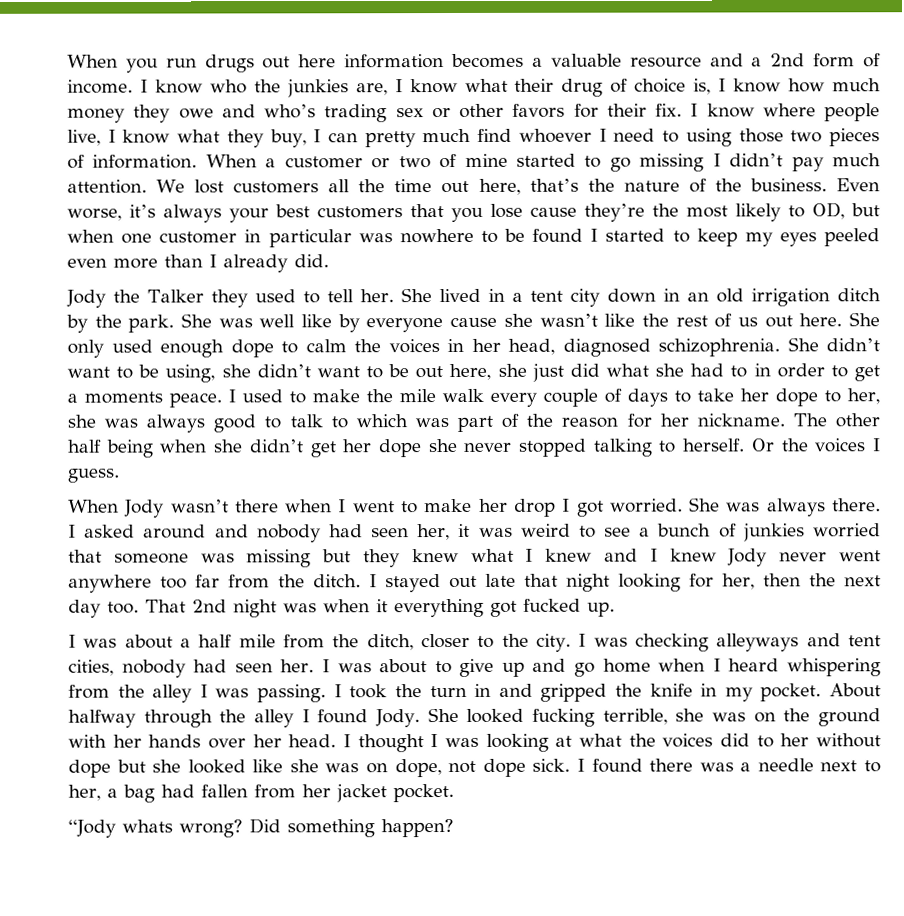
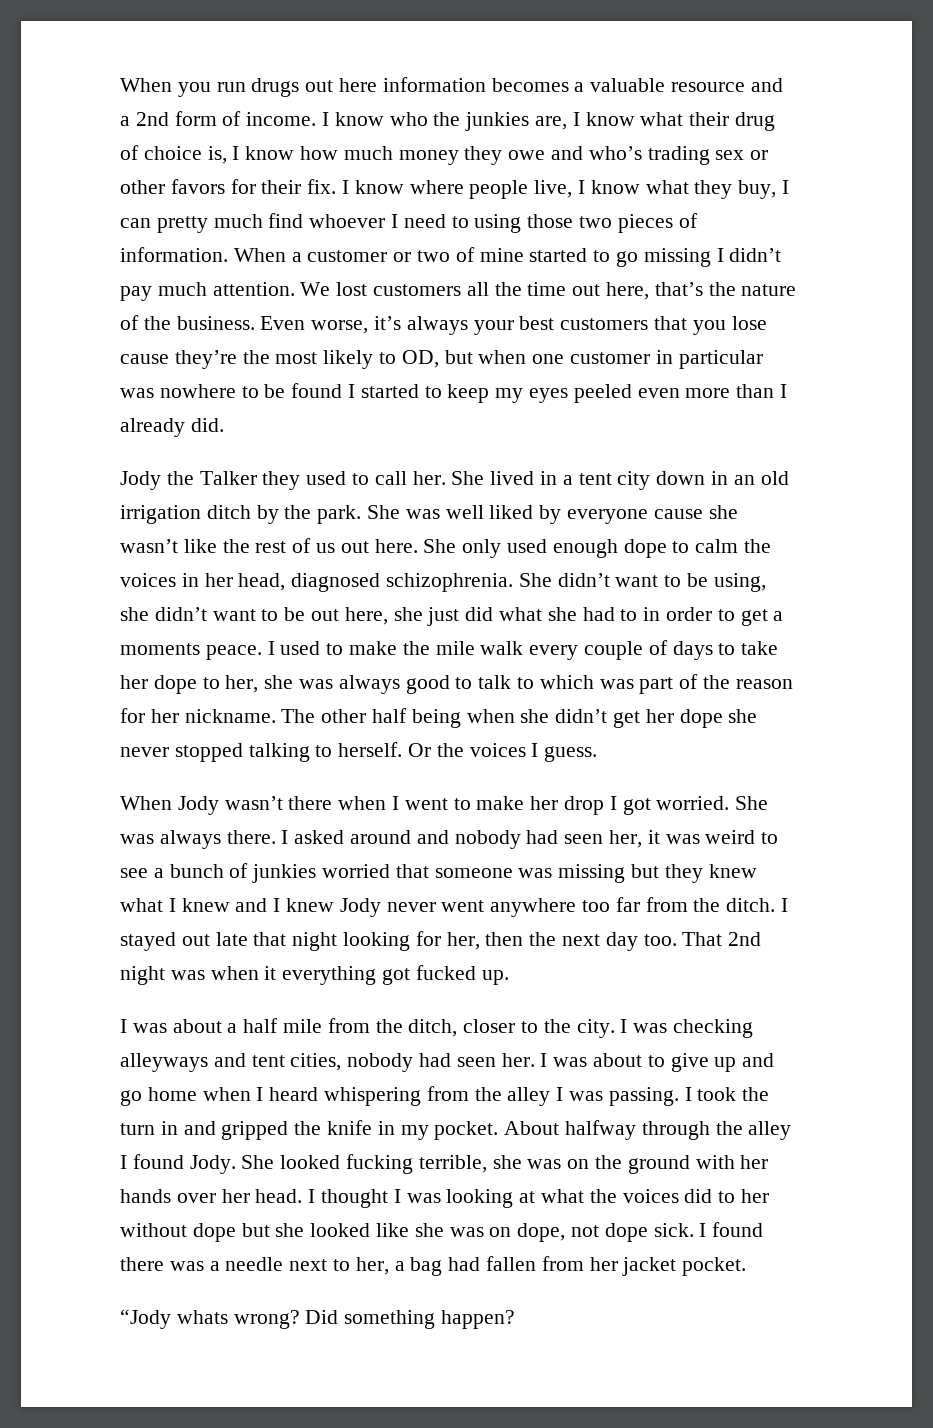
[326,289,354,303] tell -> [374,471,407,485] call
[301,314,333,328] like -> [489,505,534,519] liked

